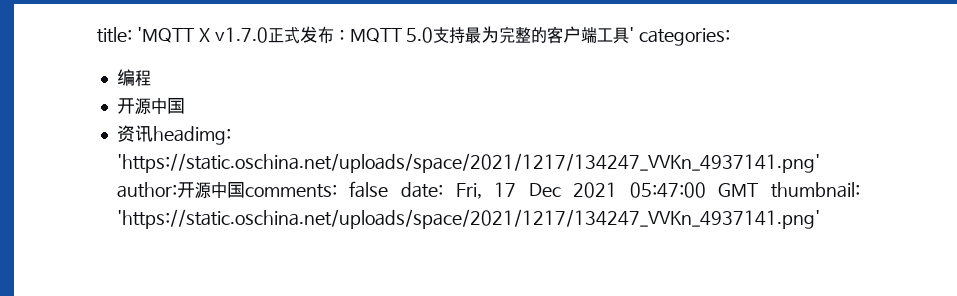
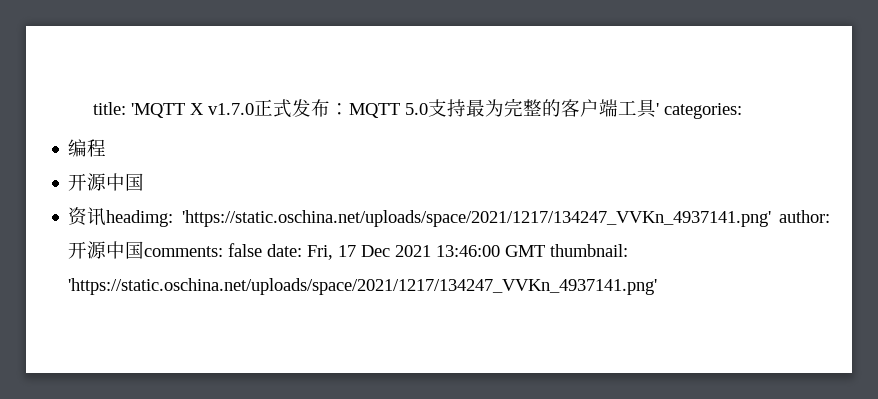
[629,182,706,198] 05:47:00 -> [436,245,501,257] 13:46:00

